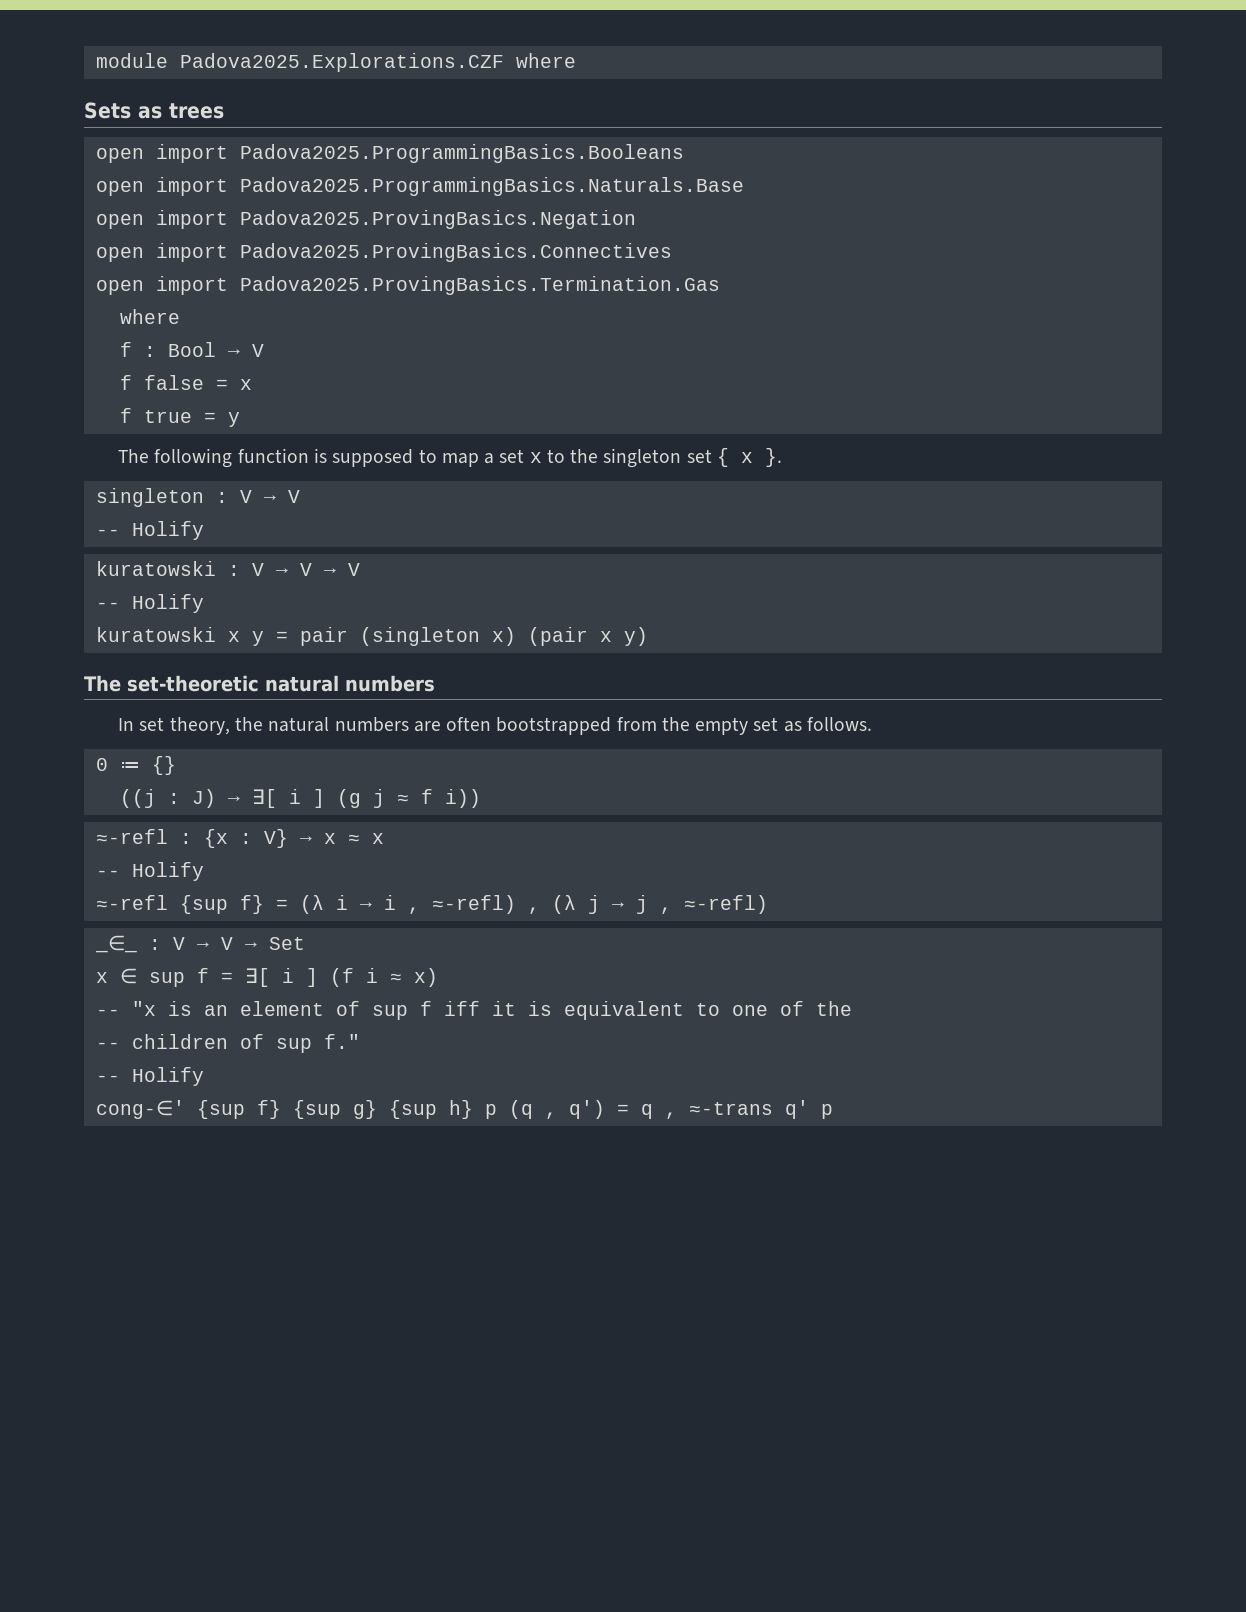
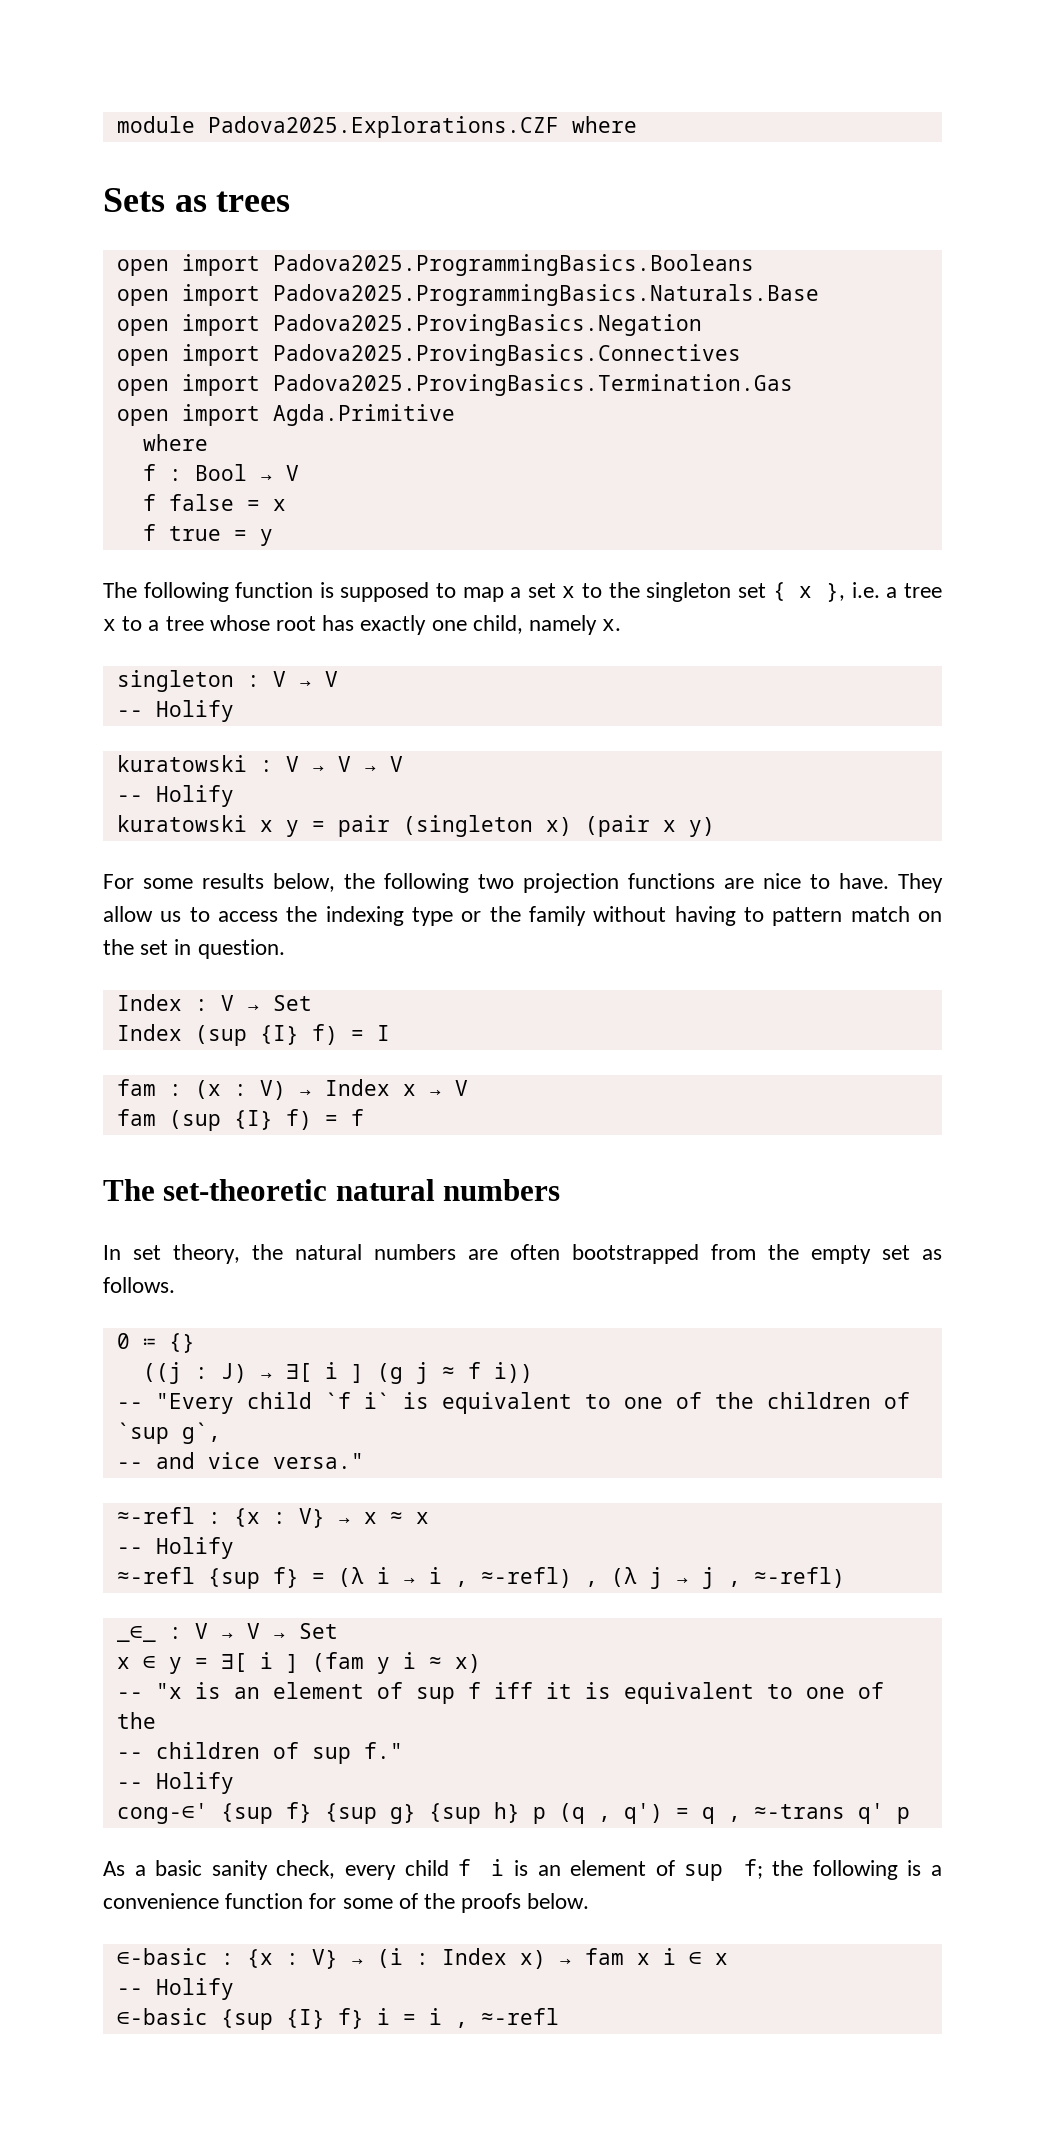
(720, 285) none -> [116,404,455,426] // open import Agda.Primitive
[764,448,782,467] }. -> [826,582,942,602] [103,615,622,635] }, i.e. a tree x to a tree whose root has exactly one child, namely x.
(648, 636) none -> [103,873,943,893] [103,906,943,926] [103,939,285,959] [116,994,312,1011] [116,1024,390,1046] [116,1079,468,1100] [116,1109,364,1131] // For some results below, the following two projection functions are nice to have. They allow us to access the indexing type or the family without having to pattern match on the set in question. // Index : V → Set // Index (sup {I} f) = I // fam : (x : V) → Index x → V // fam (sup {I} f) = f
(481, 798) none -> [116,1392,910,1414] [116,1422,221,1444] [116,1452,364,1469] // -- "Every child `f i` is equivalent to one of the children of `sup g`, // -- and vice versa."
[148,968,209,987] sup f -> [168,1657,182,1674] y
[329,968,354,987] (f -> [311,1652,390,1674] (fam y
(833, 1111) none -> [103,1859,942,1881] [103,1893,590,1913] [116,1948,728,1969] [116,1978,234,2000] [116,2008,559,2030] // As a basic sanity check, every child f i is an element of sup f; the following is a convenience function for some of the proofs below. // ∈-basic : {x : V} → (i : Index x) → fam x i ∈ x // -- Holify // ∈-basic {sup {I} f} i = i , ≈-refl

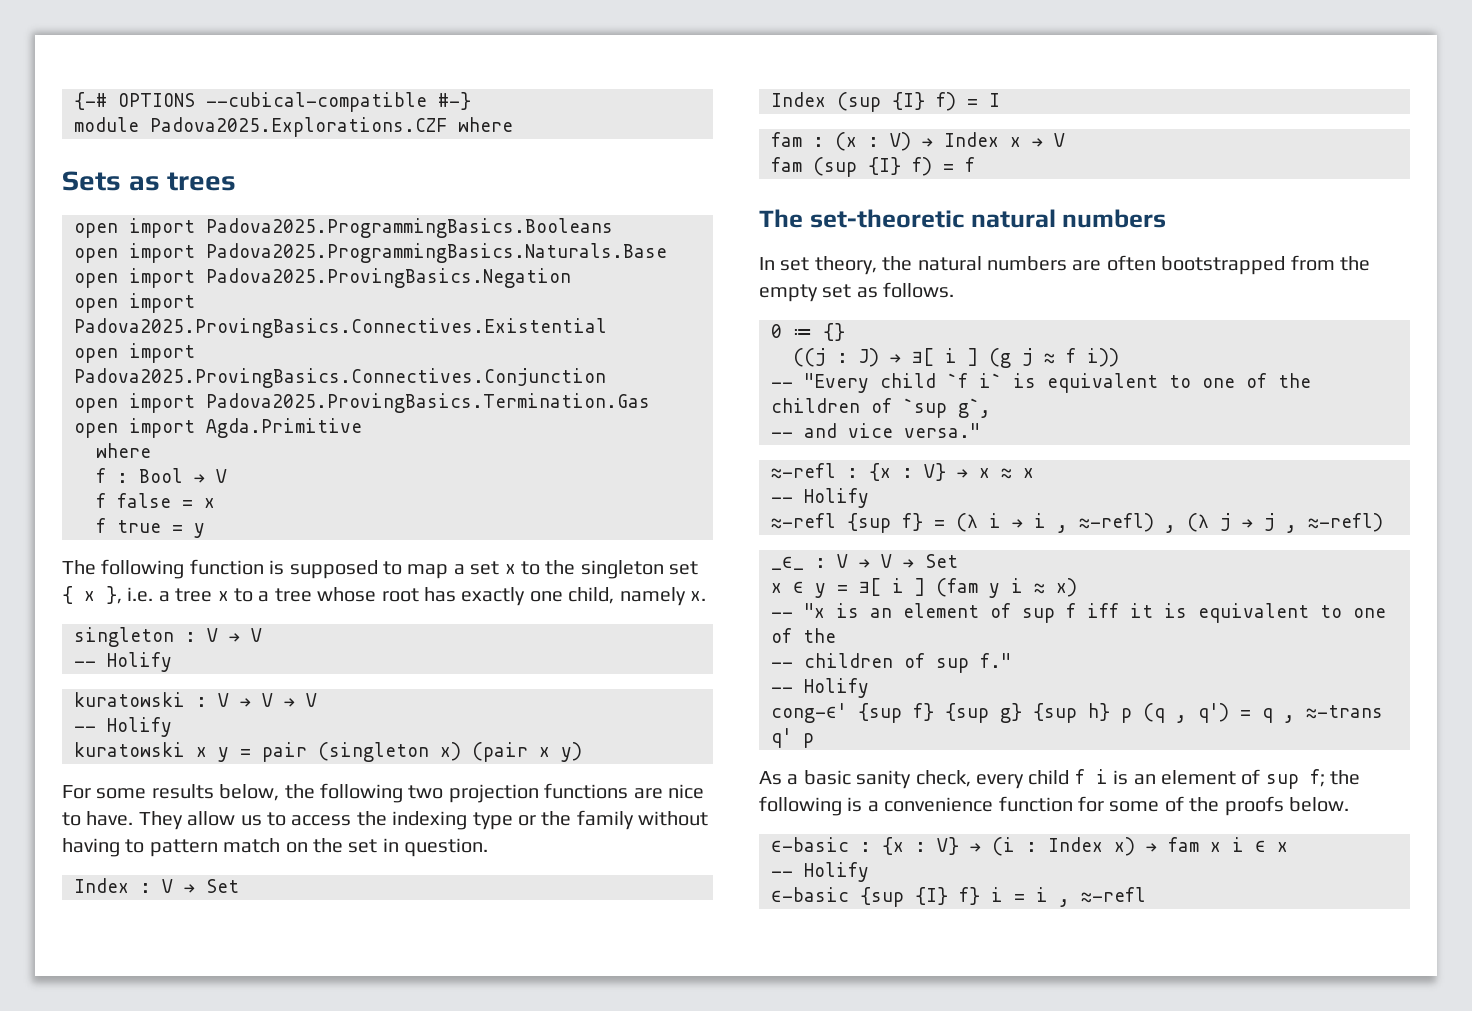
(116, 124) none -> [74,92,471,112] {-# OPTIONS --cubical-compatible #-} //
[272,344,741,366] Padova2025.ProvingBasics.Connectives -> [74,318,607,338] [74,343,195,363] [74,368,606,388] Padova2025.ProvingBasics.Connectives.Existential // open import Padova2025.ProvingBasics.Connectives.Conjunction

